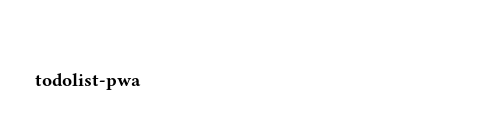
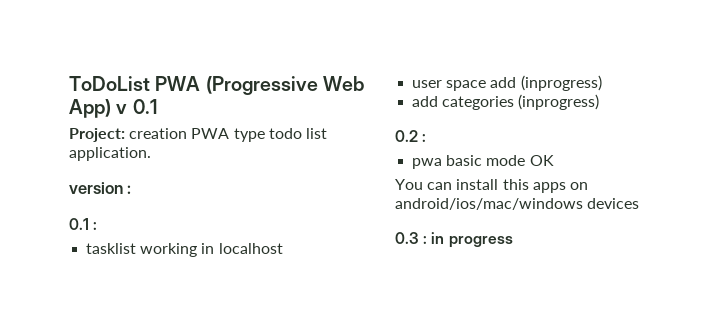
[35,73,141,90] todolist-pwa -> [69,76,364,95] [69,99,157,118] [69,128,327,142] [69,147,151,161] [69,182,132,194] [69,218,98,230] [86,243,283,257] [412,75,602,91] [412,94,600,110] [395,130,427,142] [412,155,554,169] [395,179,588,193] [395,198,640,210] [395,232,513,248] ToDoList PWA (Progressive Web App) v 0.1 // Project: creation PWA type todo list application. // version : // 0.1 : // tasklist working in localhost // user space add (inprogress) // add categories (inprogress) // 0.2 : // pwa basic mode OK // You can install this apps on android/ios/mac/windows devices // 0.3 : in progress

